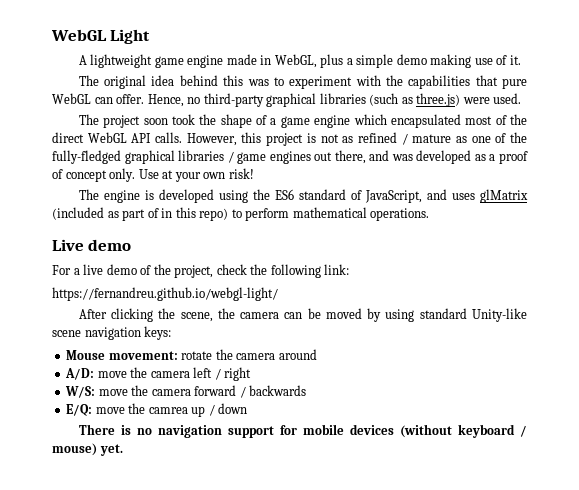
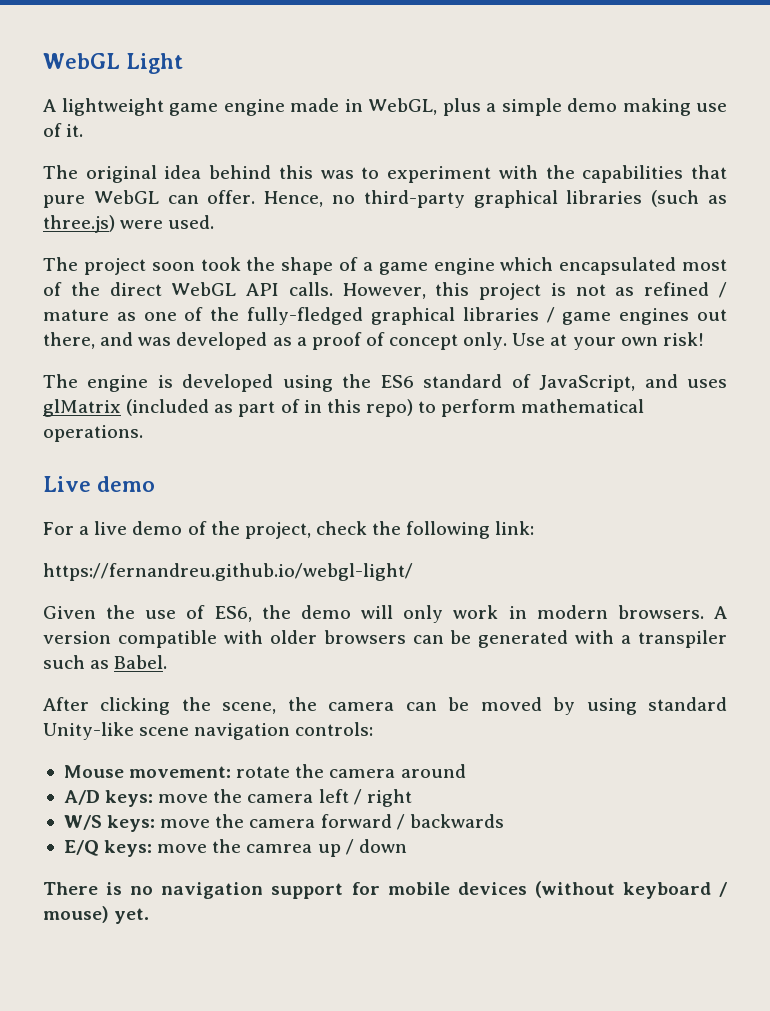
(278, 294) none -> [43,605,727,623] [43,630,727,648] [43,655,168,669] // Given the use of ES6, the demo will only work in modern browsers. A version compatible with older browsers can be generated with a transpiler such as Babel.
[144,326,172,340] keys: -> [295,722,374,736] controls:
[65,368,95,380] A/D: -> [63,790,154,807] A/D keys:
[65,386,96,398] W/S: -> [63,815,156,832] W/S keys:
[66,404,93,416] E/Q: -> [63,840,153,857] E/Q keys:

